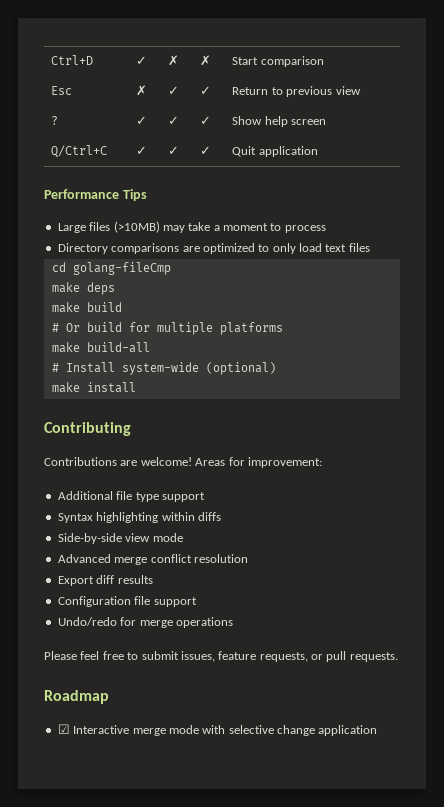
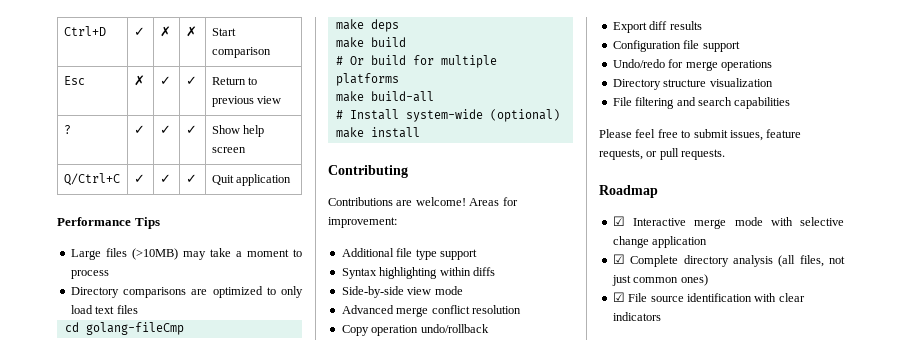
(248, 558) none -> [341,324,489,336] // Copy operation undo/rollback
(233, 622) none -> [612,78,773,90] [612,97,791,109] // Directory structure visualization // File filtering and search capabilities
(378, 730) none -> [612,254,845,267] [611,274,708,286] [612,292,805,302] [612,312,661,321] // ☑ Complete directory analysis (all files, not just common ones) // ☑ File source identification with clear indicators

